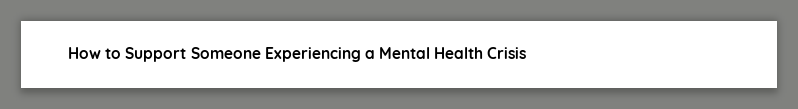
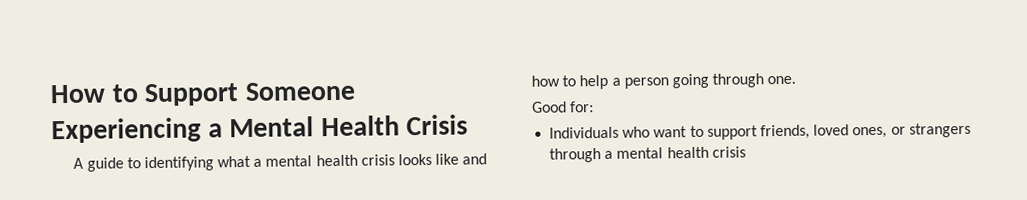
(527, 53) none -> [73,153,488,172] [531,73,797,90] [532,101,595,113] [549,122,971,140] [549,146,746,163] // A guide to identifying what a mental health crisis looks like and how to help a person going through one. // Good for: // Individuals who want to support friends, loved ones, or strangers through a mental health crisis

